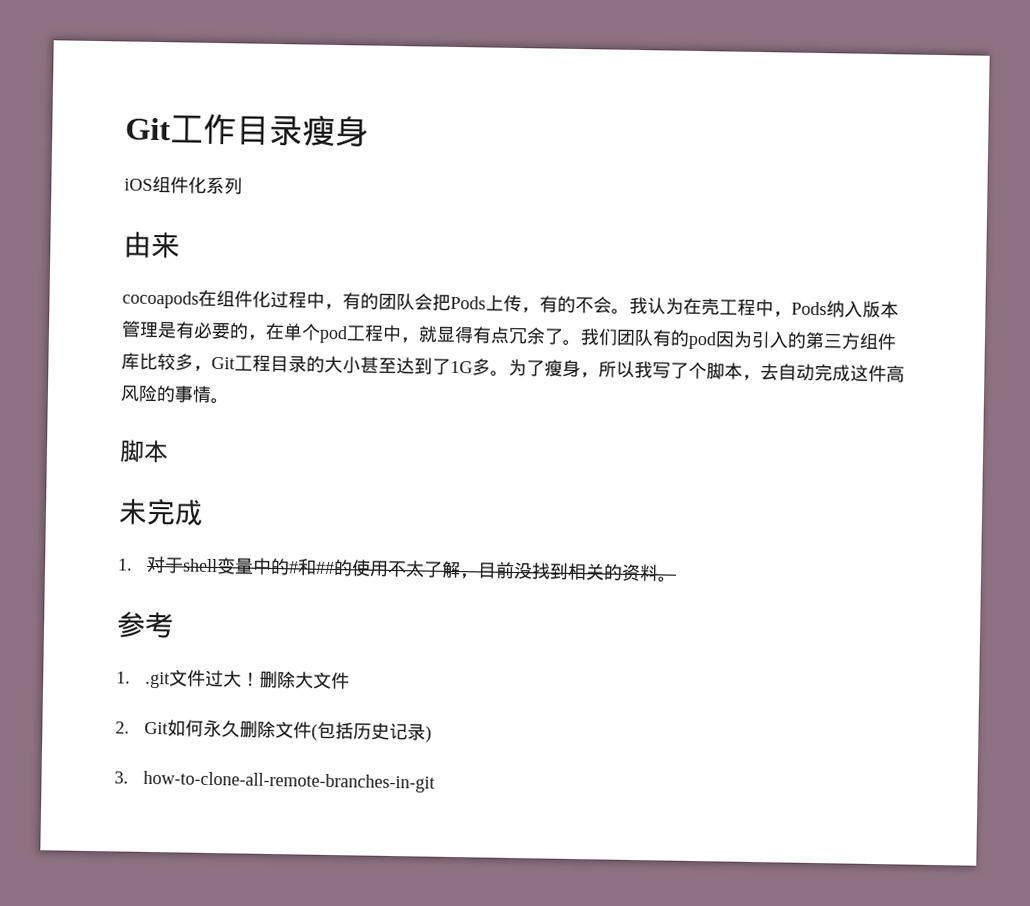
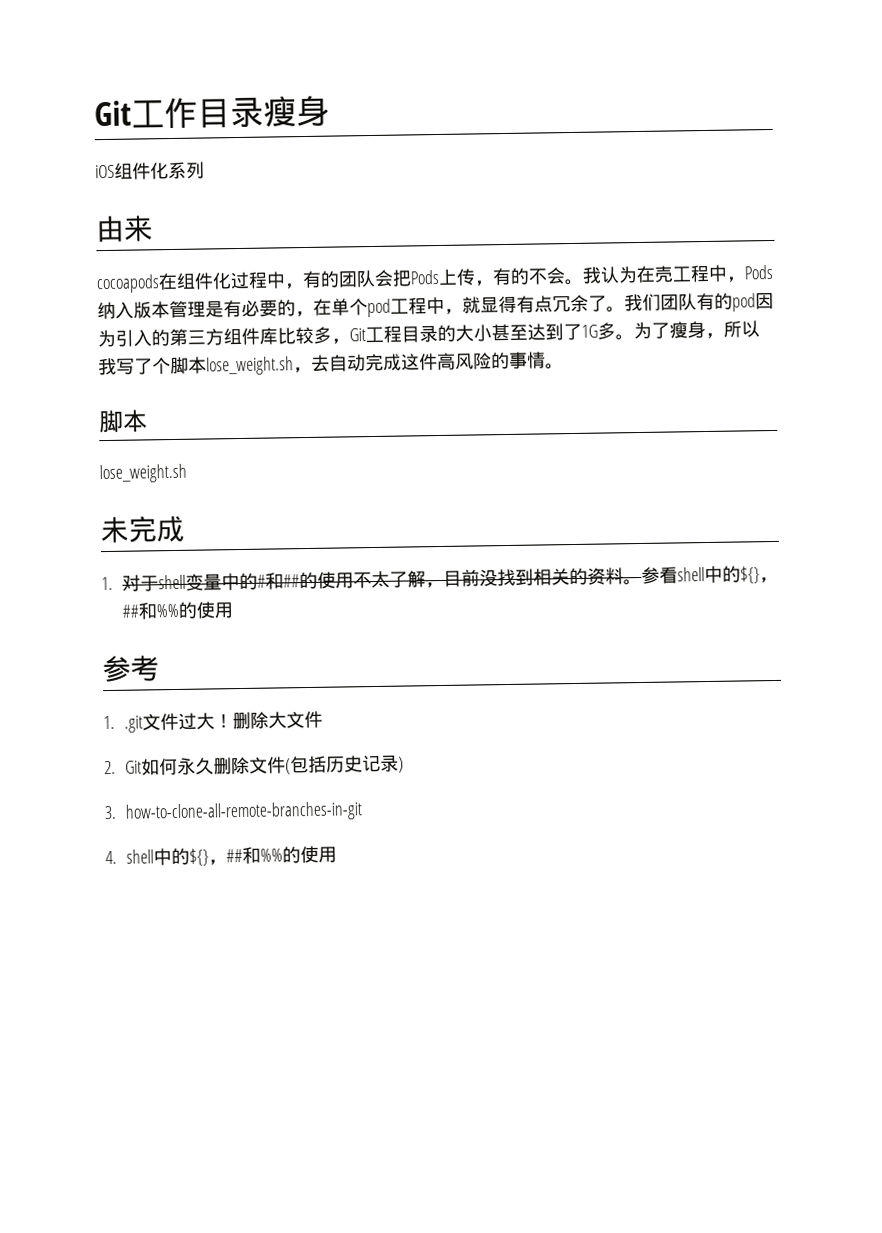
(743, 371) none -> [206,356,294,376] lose_weight.sh
(169, 451) none -> [99,463,187,484] // lose_weight.sh
(677, 579) none -> [640,565,778,585] [121,601,234,620] 参看shell中的${}，##和%%的使用
(436, 781) none -> [105,845,337,866] // 4. shell中的${}，##和%%的使用

